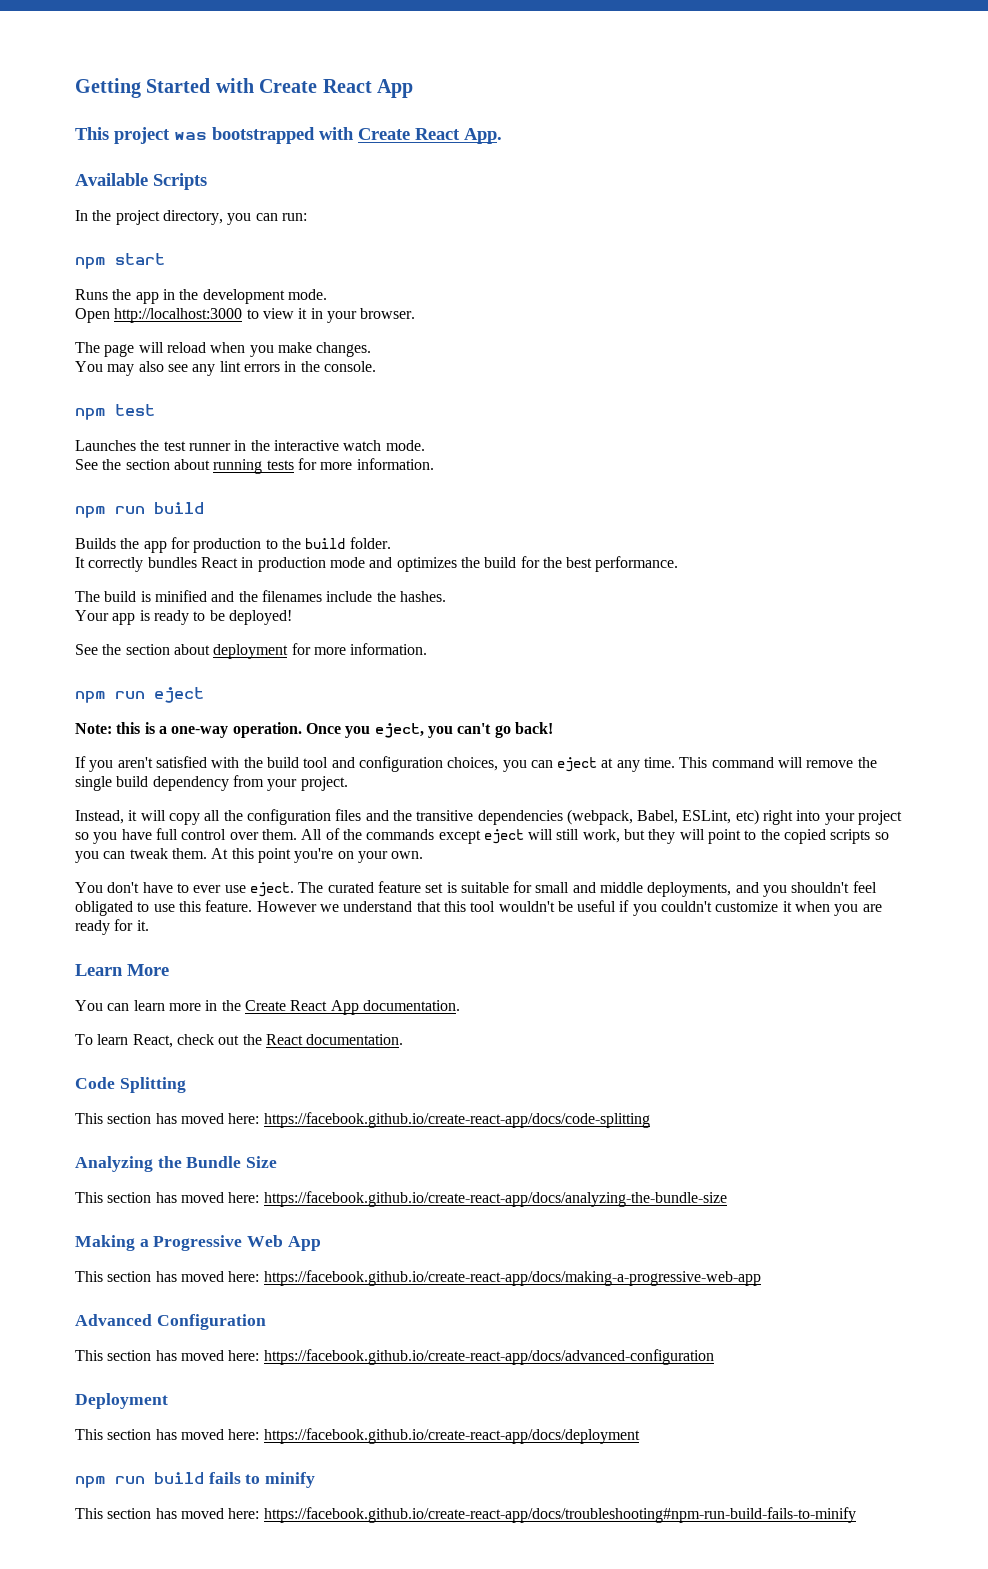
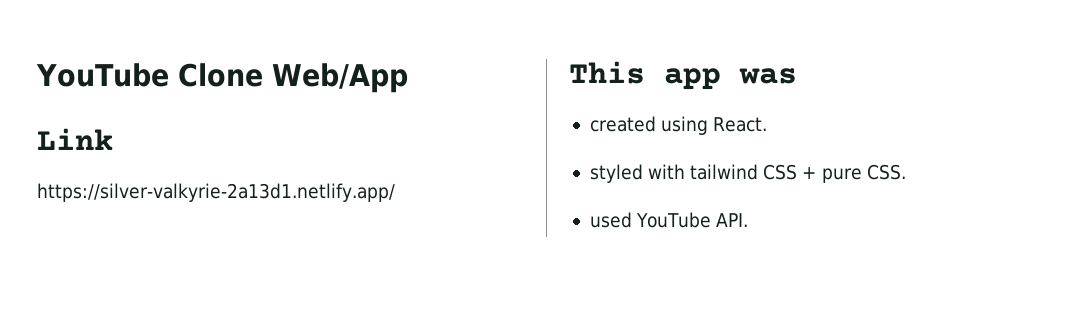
[75,78,413,98] [75,127,170,144] Getting Started with Create React App // This project -> [36,63,408,93] [37,128,113,150] [37,183,395,202] [569,61,721,90] YouTube Clone Web/App // Link // https://silver-valkyrie-2a13d1.netlify.app/ // This app
[212,127,502,144] [75,173,207,190] [75,210,307,225] [75,253,165,269] [75,289,327,304] [75,308,416,323] [75,342,372,357] [75,361,376,376] [75,404,155,420] [75,440,425,451] [75,458,434,474] [75,502,204,518] [75,537,391,553] [75,556,679,572] [75,590,446,602] [75,610,292,625] [75,643,428,659] [75,687,204,703] [75,722,553,738] [75,756,877,772] [75,775,348,791] [75,809,903,825] [75,828,889,844] [75,848,424,863] [75,881,877,897] [75,900,882,916] [75,919,149,935] [75,964,169,976] [75,1000,460,1015] [75,1034,404,1048] [75,1077,186,1093] [75,1112,650,1128] [75,1156,278,1172] [75,1191,727,1207] [75,1235,321,1251] [75,1270,761,1286] [75,1314,266,1330] [75,1349,714,1365] [75,1393,168,1409] [75,1428,640,1444] [75,1472,316,1488] [75,1507,856,1523] bootstrapped with Create React App. // Available Scripts // In the project directory, you can run: // npm start // Runs the app in the development mode. // Open http://localhost:3000 to view it in your browser. // The page will reload when you make changes. // You may also see any lint errors in the console. // npm test // Launches the test runner in the interactive watch mode. // See the section about running tests for more information. // npm run build // Builds the app for production to the build folder. // It correctly bundles React in production mode and optimizes the build for the best performance. // The build is minified and the filenames include the hashes. // Your app is ready to be deployed! // See the section about deployment for more information. // npm run eject // Note: this is a one-way operation. Once you eject, you can't go back! // If you aren't satisfied with the build tool and configuration choices, you can eject at any time. This command will remove the single build dependency from your project. // Instead, it will copy all the configuration files and the transitive dependencies (webpack, Babel, ESLint, etc) right into your project so you have full control over them. All of the commands except eject will still work, but they will point to the copied scripts so you can tweak them. At this point you're on your own. // You don't have to ever use eject. The curated feature set is suitable for small and middle deployments, and you shouldn't feel obligated to use this feature. However we understand that this tool wouldn't be useful if you couldn't customize it when you are ready for it. // Learn More // You can learn more in the Create React App documentation. // To learn React, check out the React documentation. // Code Splitting // This section has moved here: https://facebook.github.io/create-react-app/docs/code-splitting // Analyzing the Bundle Size // This section has moved here: https://facebook.github.io/create-react-app/docs/analyzing-the-bundle-size // Making a Progressive Web App // This section has moved here: https://facebook.github.io/create-react-app/docs/making-a-progressive-web-app // Advanced Configuration // This section has moved here: https://facebook.github.io/create-react-app/docs/advanced-configuration // Deployment // This section has moved here: https://facebook.github.io/create-react-app/docs/deployment // npm run build fails to minify // This section has moved here: https://facebook.github.io/create-react-app/docs/troubleshooting#npm-run-build-fails-to-minify -> [589,116,768,135] [589,164,906,183] [589,212,749,228] // created using React. // styled with tailwind CSS + pure CSS. // used YouTube API.

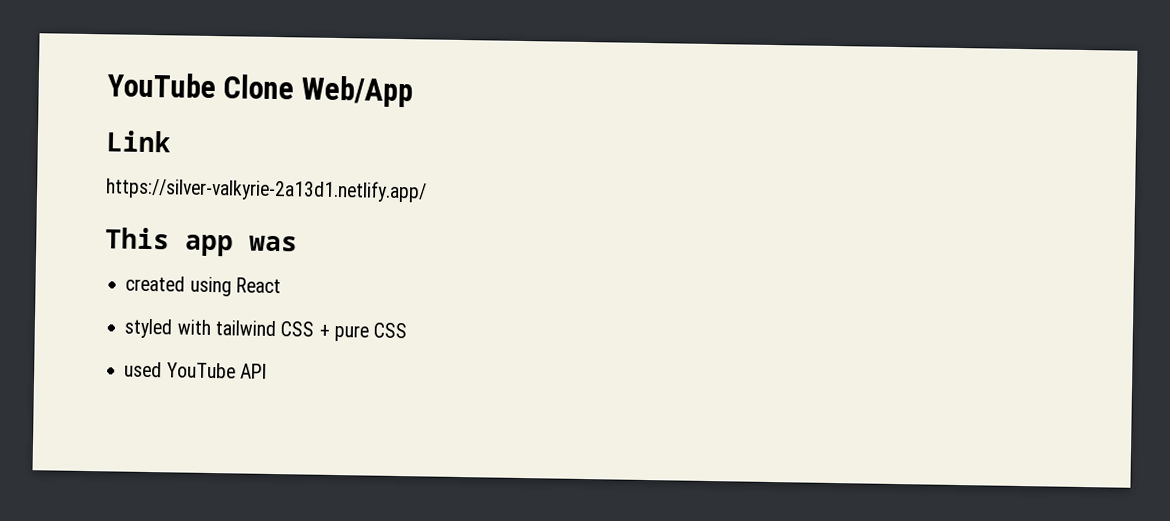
[713,117,768,132] React. -> [235,277,281,294] React
[866,164,906,180] CSS. -> [373,322,408,339] CSS
[716,213,749,227] API. -> [239,363,267,379] API

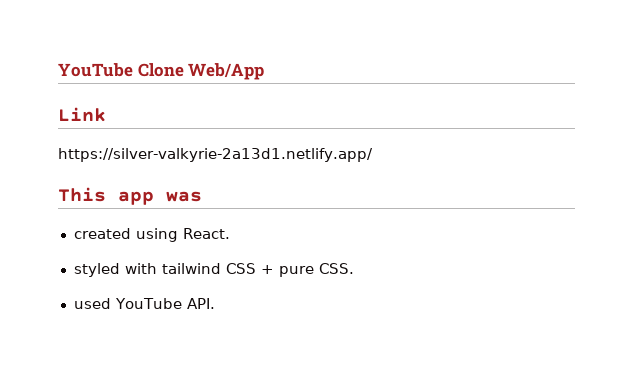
[235,277,281,294] React -> [182,228,230,239] React.
[373,322,408,339] CSS -> [318,263,354,274] CSS.
[239,363,267,379] API -> [186,298,215,309] API.

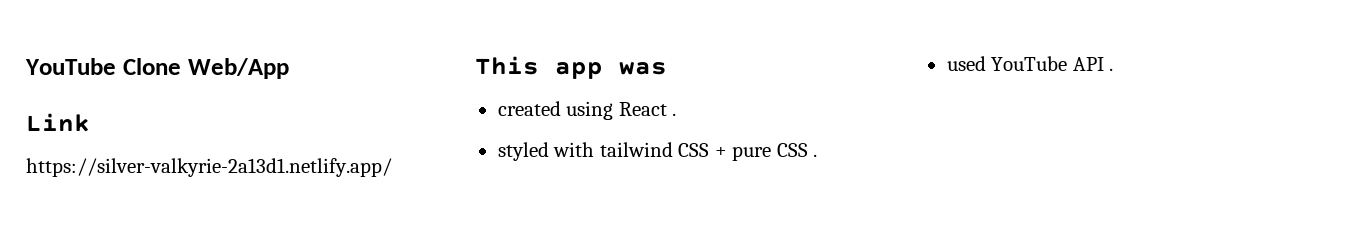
[182,228,230,239] React. -> [618,102,677,116] React .
[318,263,354,274] CSS. -> [776,143,818,157] CSS .
[186,298,215,309] API. -> [1072,57,1114,71] API .

